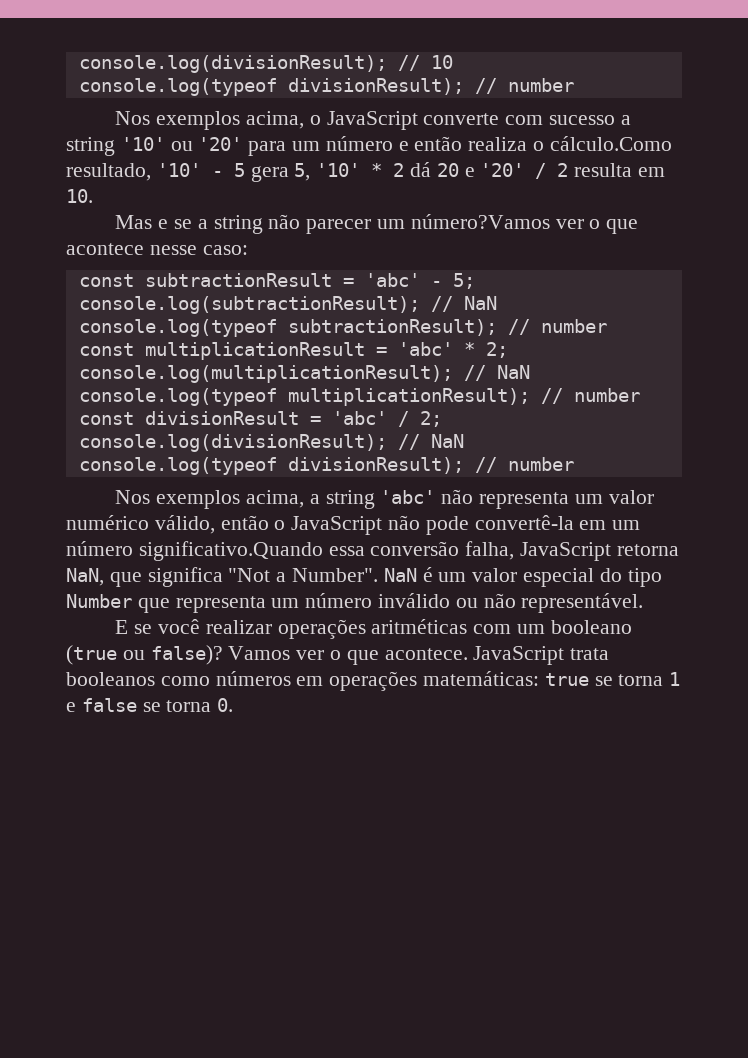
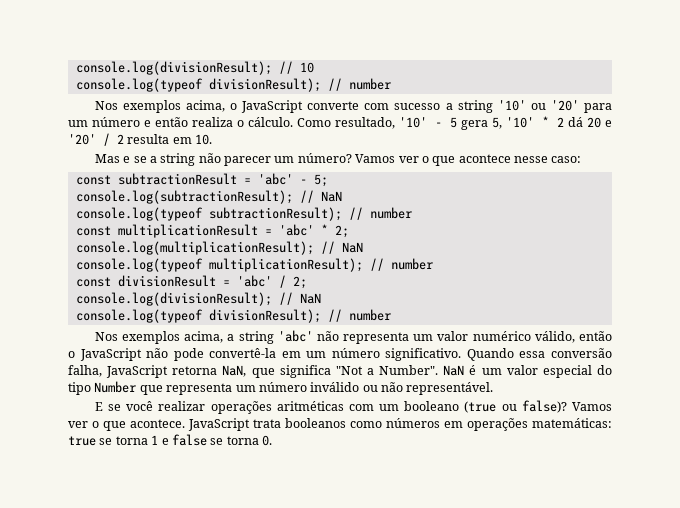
[549,136,672,151] cálculo.Como -> [247,117,331,127] cálculo. Como
[410,214,550,229] número?Vamos -> [297,153,396,163] número? Vamos
[138,541,323,561] significativo.Quando -> [385,348,514,361] significativo. Quando

